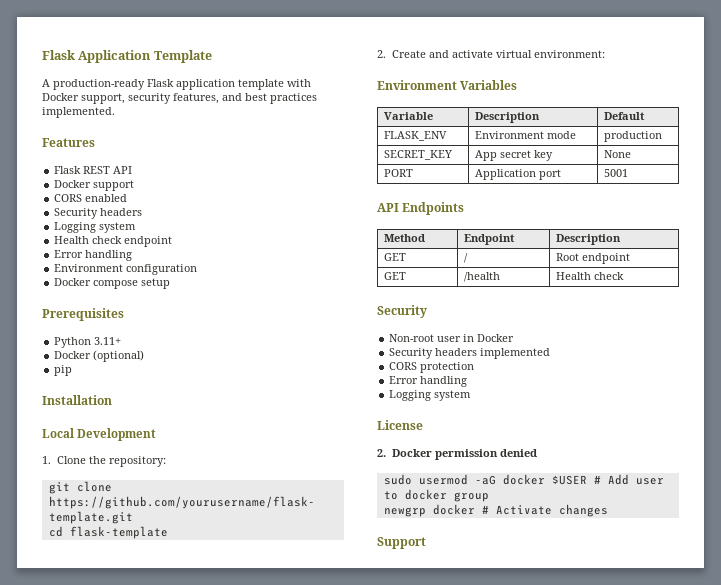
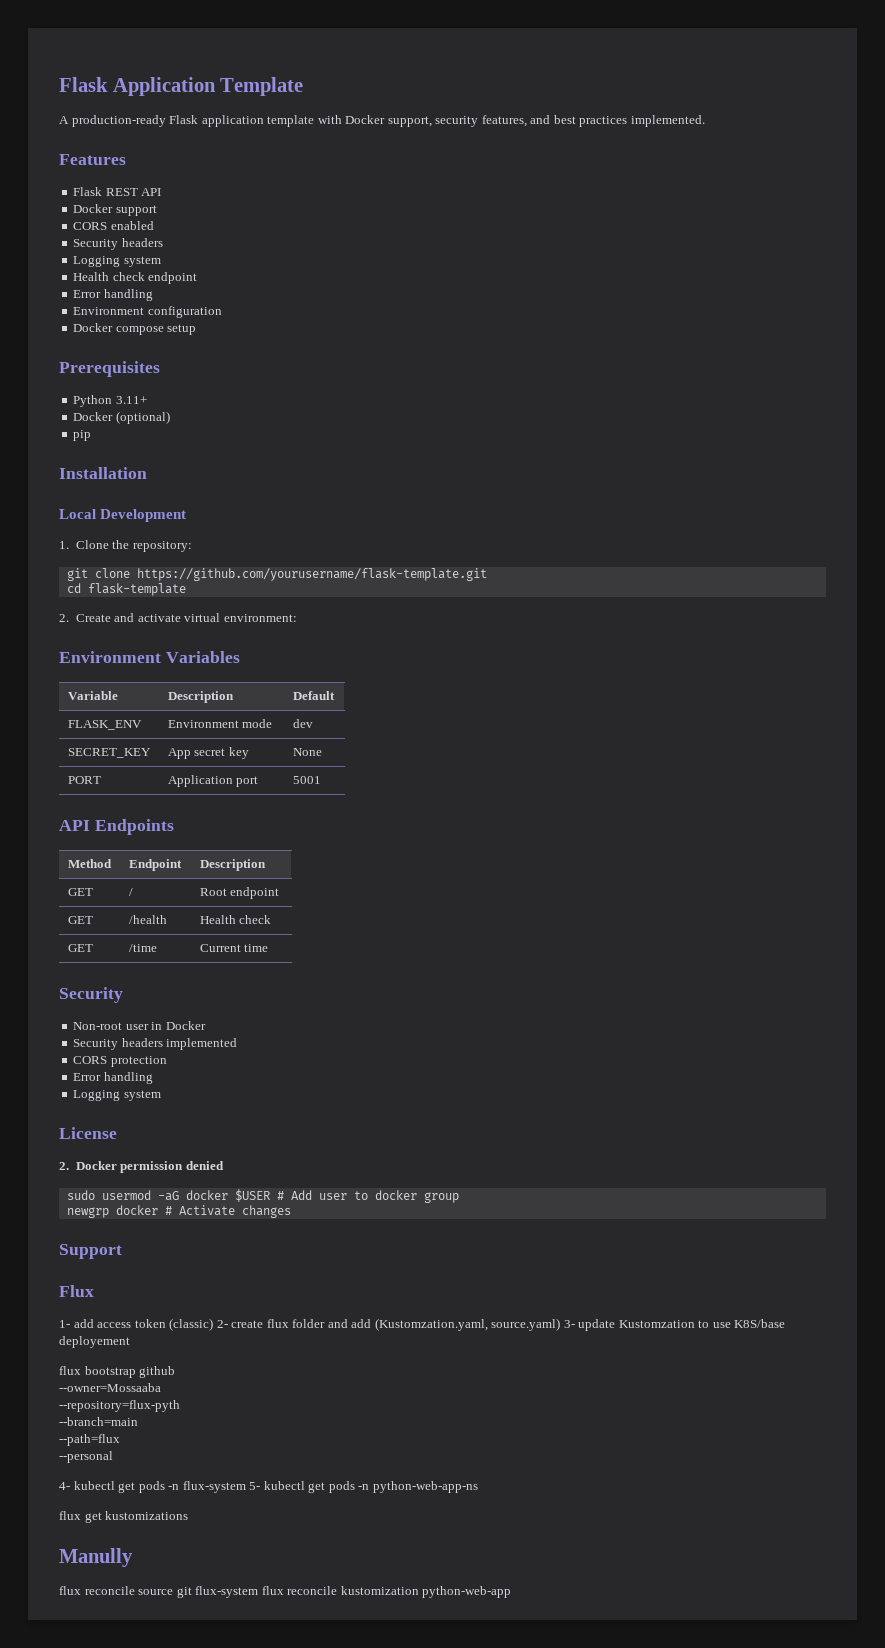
[604,131,663,142] production -> [292,719,313,728] dev
(625, 276) none -> [67,944,93,952] [128,944,157,952] [199,944,269,952] // GET | /time | Current time
(426, 543) none -> [59,1285,94,1297] [59,1318,786,1331] [59,1336,130,1348] [59,1366,176,1378] [59,1383,161,1392] [59,1400,180,1412] [59,1417,138,1426] [59,1434,120,1446] [59,1451,113,1463] [59,1481,478,1493] [59,1511,189,1523] [59,1548,133,1567] [59,1586,512,1598] // Flux // 1- add access token (classic) 2- create flux folder and add (Kustomzation.yaml, source.yaml) 3- update Kustomzation to use K8S/base deployement // flux bootstrap github // --owner=Mossaaba // --repository=flux-pyth // --branch=main // --path=flux // --personal // 4- kubectl get pods -n flux-system 5- kubectl get pods -n python-web-app-ns // flux get kustomizations // Manully // flux reconcile source git flux-system flux reconcile kustomization python-web-app

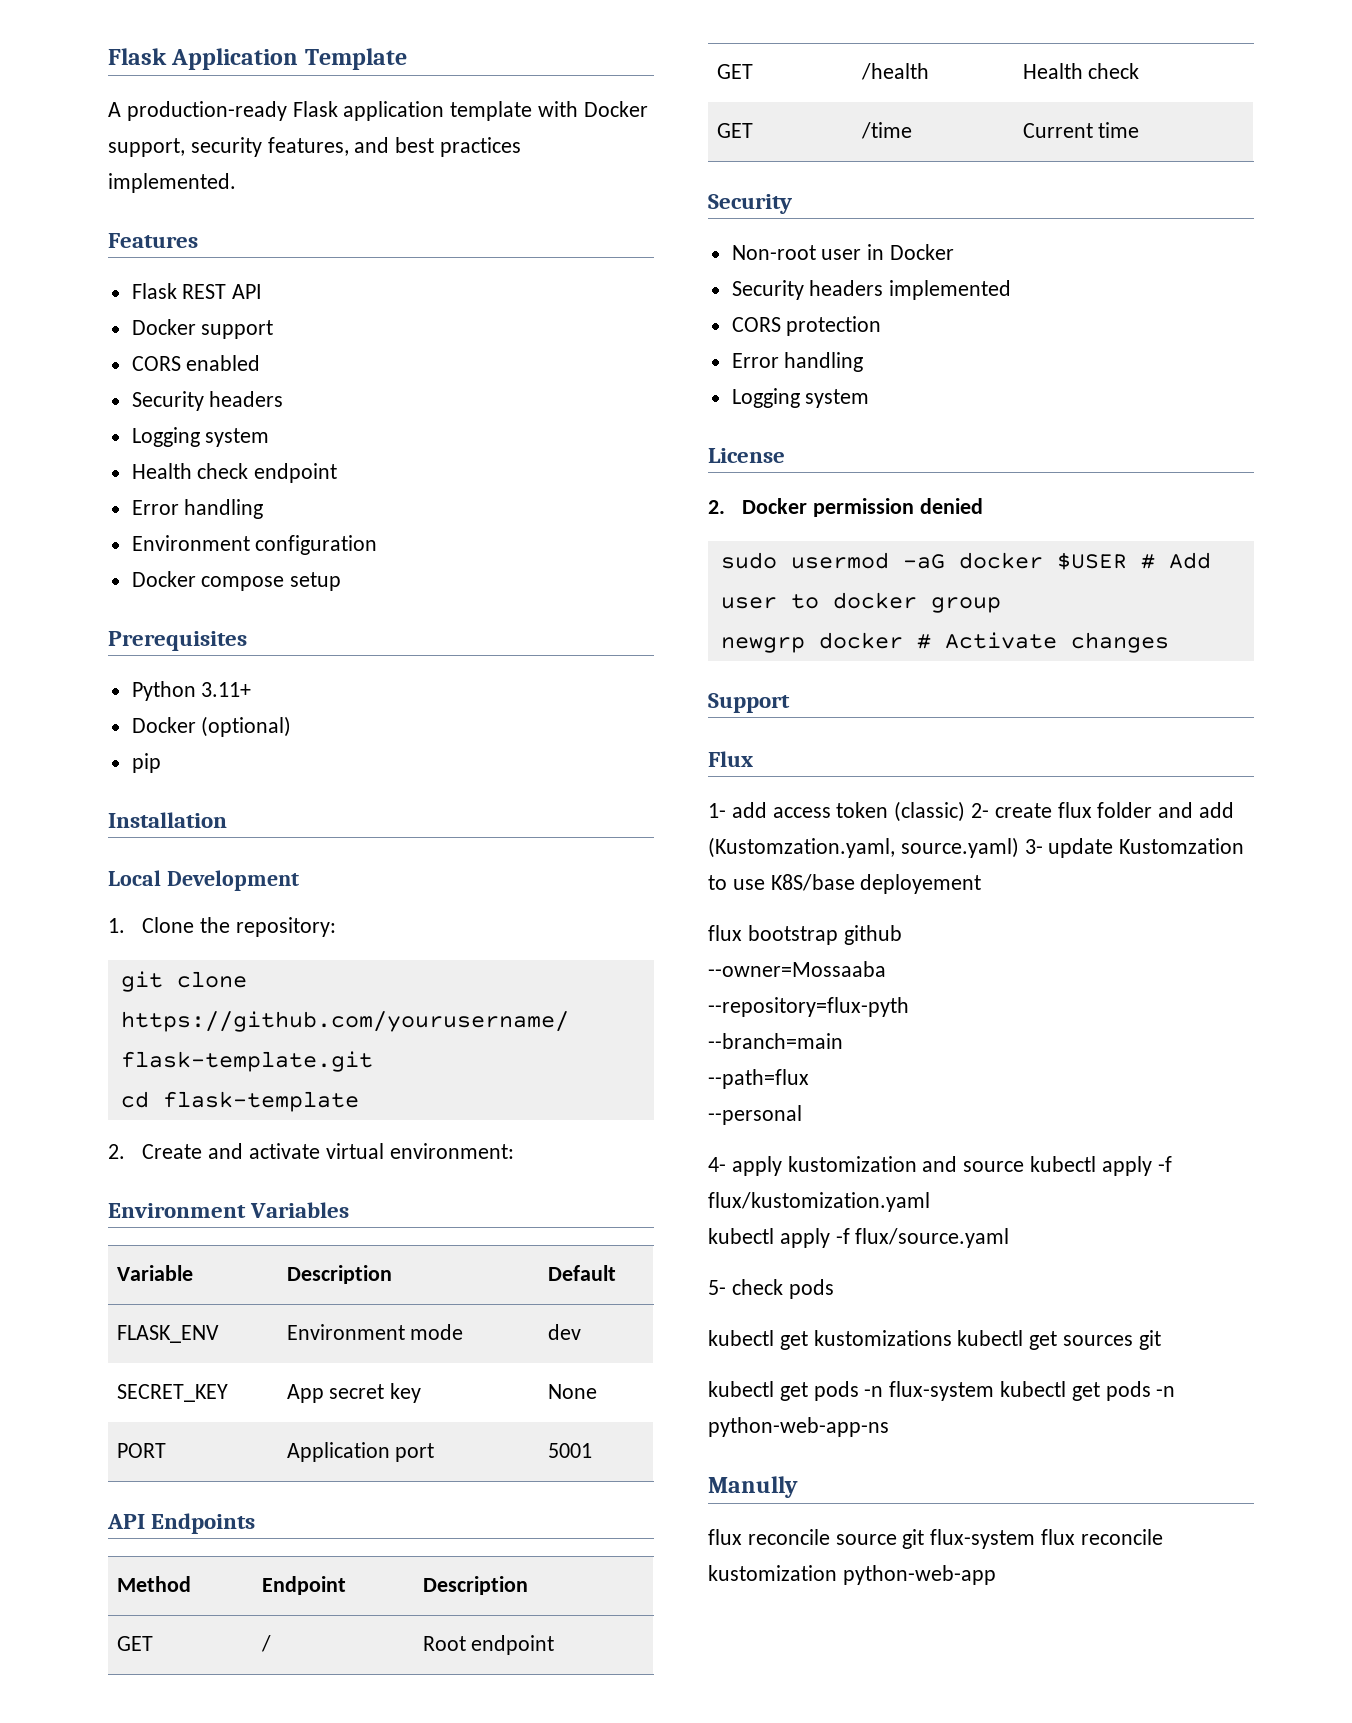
(70, 1486) none -> [731,1156,1172,1176] [708,1192,930,1212] [708,1228,1010,1248] [708,1279,834,1299] [708,1330,1161,1350] apply kustomization and source kubectl apply -f flux/kustomization.yaml // kubectl apply -f flux/source.yaml // 5- check pods // kubectl get kustomizations kubectl get sources git //
[249,1482,261,1490] 5- -> (995, 1391) none
[59,1511,189,1523] // flux get kustomizations -> (889, 1427) none

